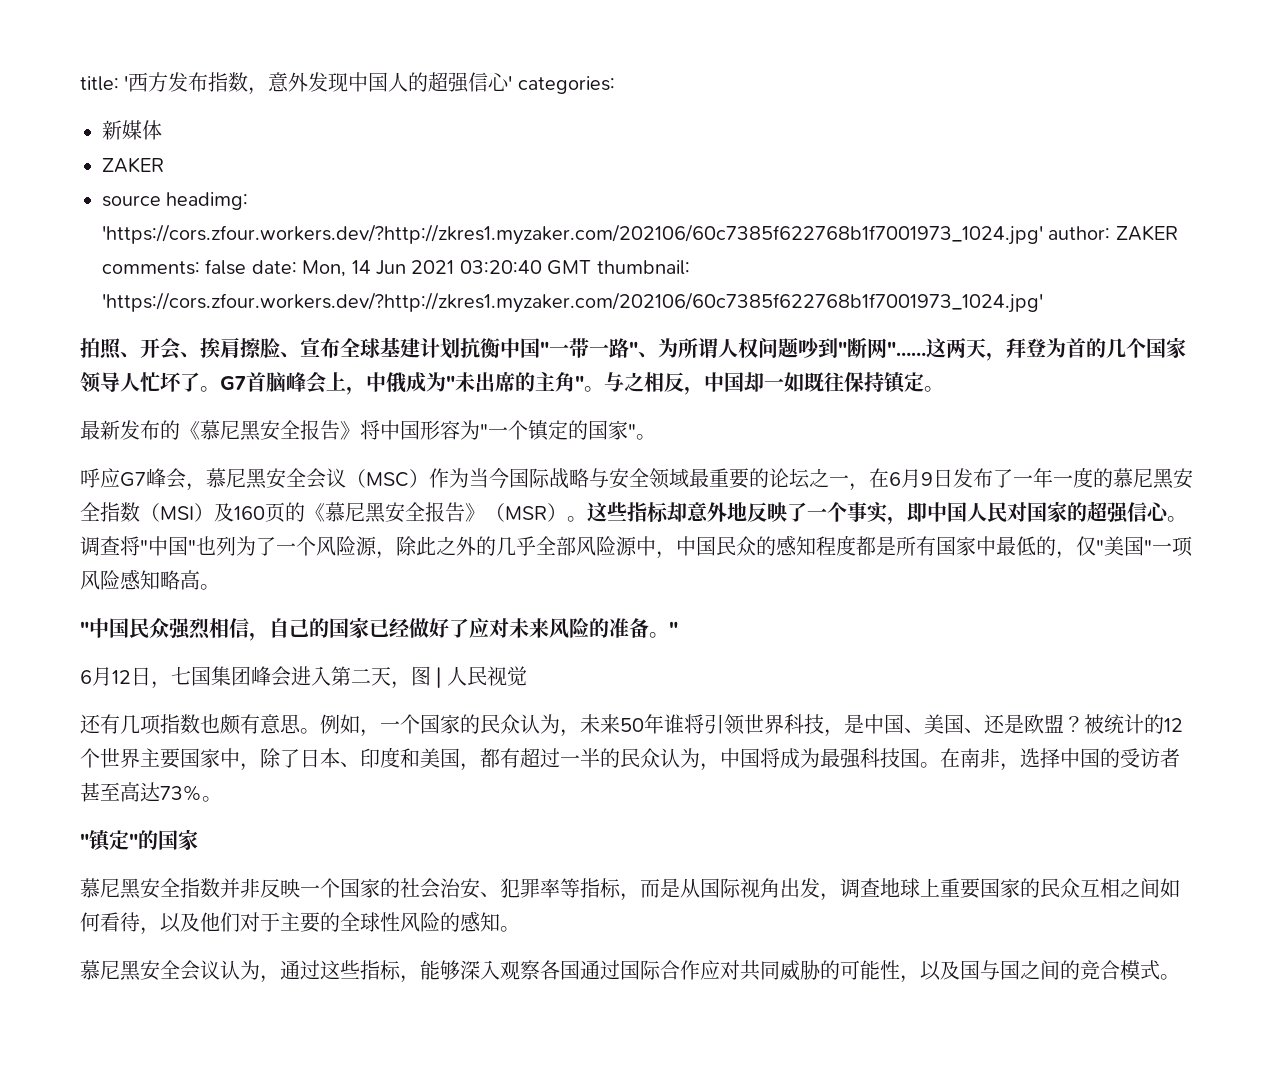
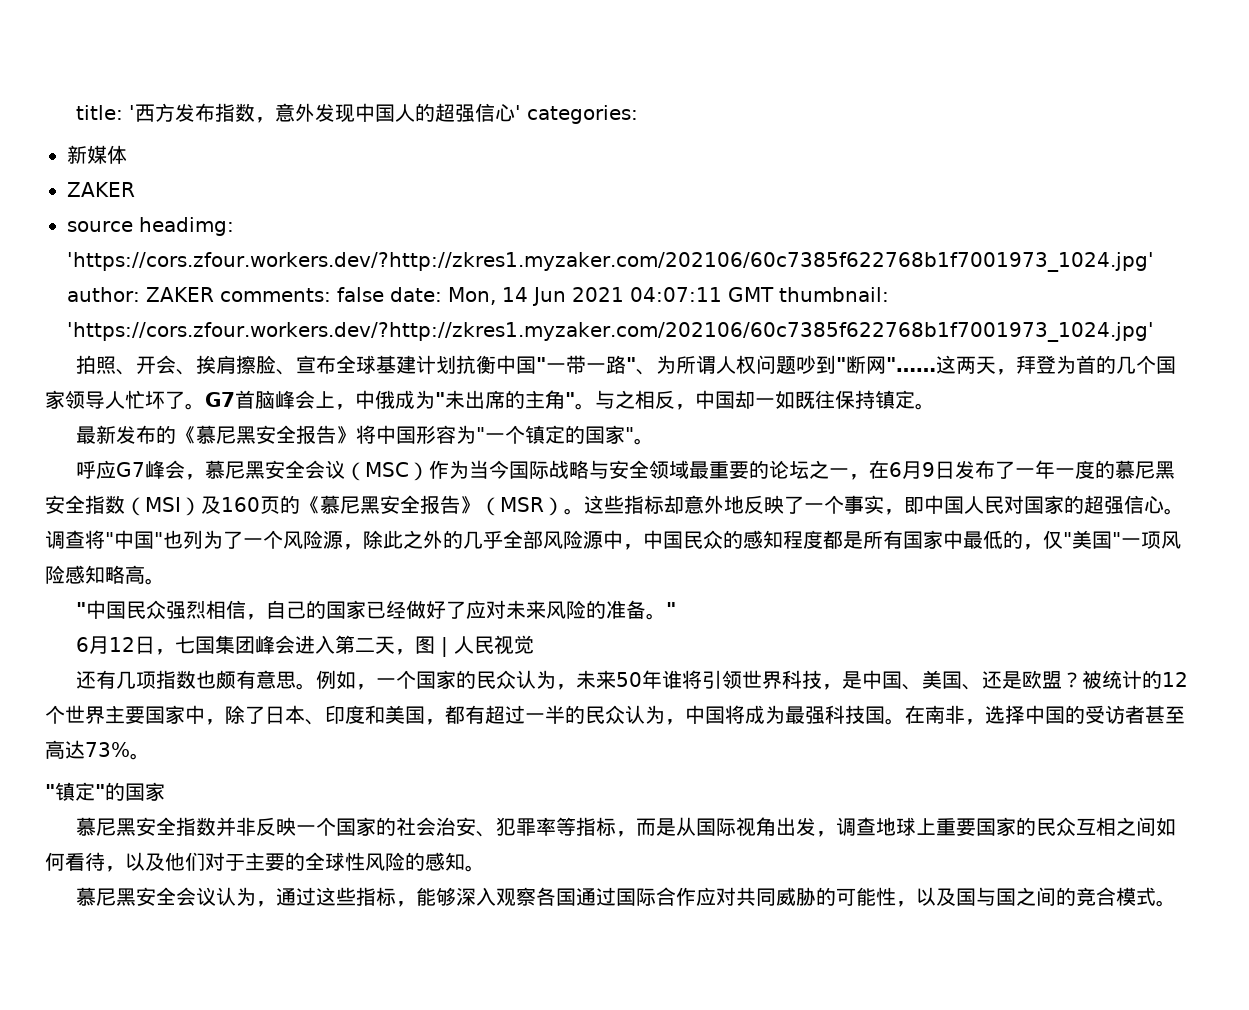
[459,260,542,274] 03:20:40 -> [630,287,722,302] 04:07:11

